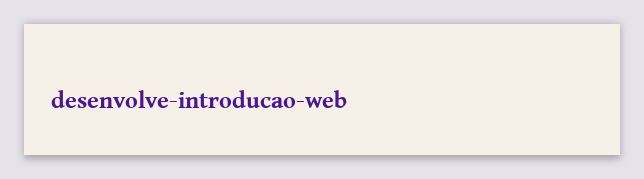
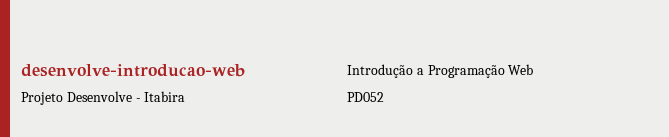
(347, 99) none -> [21,91,186,105] [347,64,534,78] [347,92,384,102] // Projeto Desenvolve - Itabira // Introdução a Programação Web // PD052

